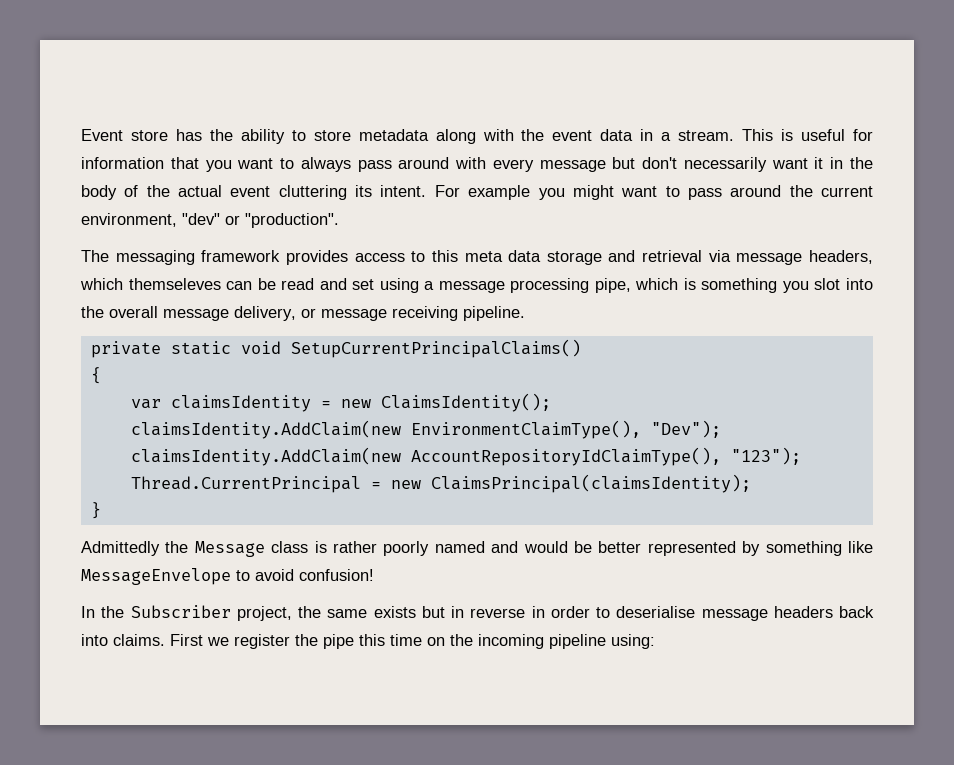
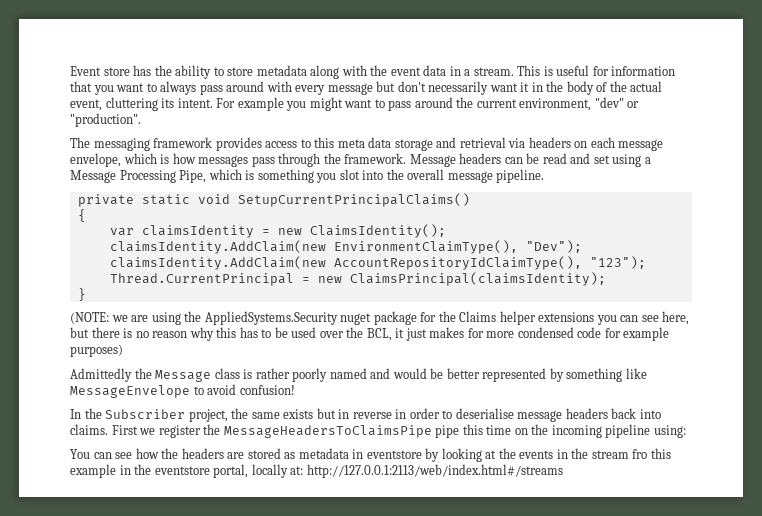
[230,186,271,197] event -> [70,99,102,111] event,
[736,250,873,265] [80,278,221,290] message headers, which themseleves -> [528,137,664,151] [70,153,502,167] headers on each message envelope, which is how messages pass through the framework. Message headers
[438,278,631,293] message processing pipe, -> [70,170,207,183] Message Processing Pipe,
[234,306,458,321] delivery, or message receiving -> (493, 177) none
(101, 510) none -> [70,311,690,325] [70,327,670,341] [70,344,123,357] // (NOTE: we are using the AppliedSystems.Security nuget package for the Claims helper extensions you can see here, but there is no reason why this has to be used over the BCL, it just makes for more condensed code for example purposes)
(318, 640) none -> [223,425,432,438] MessageHeadersToClaimsPipe
(655, 641) none -> [70,448,671,462] [70,464,563,478] // You can see how the headers are stored as metadata in eventstore by looking at the events in the stream fro this example in the eventstore portal, locally at: http://127.0.0.1:2113/web/index.html#/streams

